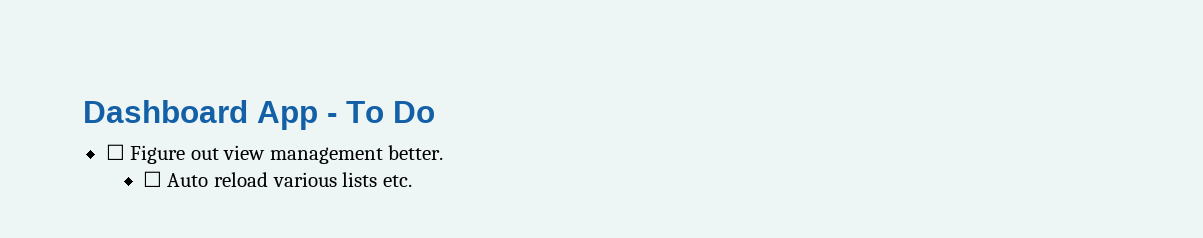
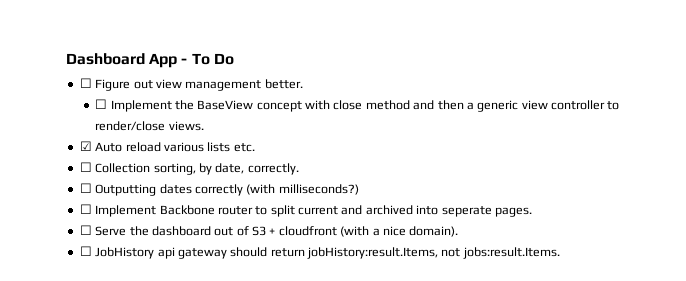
(162, 179) none -> [110,100,620,112] [95,121,204,131] [79,141,92,151] Implement the BaseView concept with close method and then a generic view controller to render/close views. // ☑
(412, 181) none -> [79,162,299,175] [79,183,359,196] [79,204,532,217] [79,225,459,237] [79,246,560,259] // ☐ Collection sorting, by date, correctly. // ☐ Outputting dates correctly (with milliseconds?) // ☐ Implement Backbone router to split current and archived into seperate pages. // ☐ Serve the dashboard out of S3 + cloudfront (with a nice domain). // ☐ JobHistory api gateway should return jobHistory:result.Items, not jobs:result.Items.

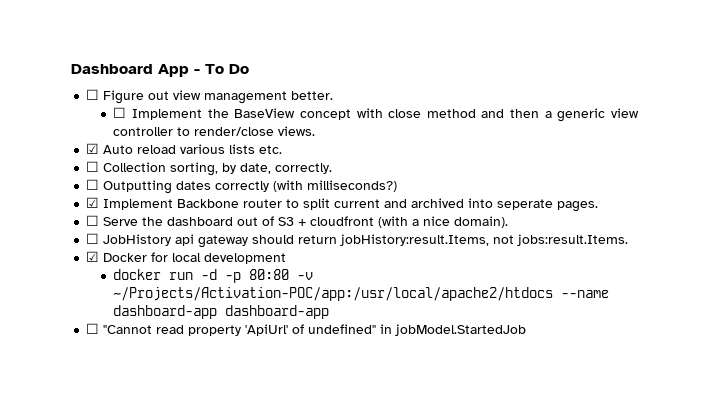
[79,204,92,214] ☐ -> [86,197,100,208] ☑
(560, 253) none -> [86,251,287,264] [113,269,314,283] [113,287,610,301] [113,305,330,319] [86,323,527,336] // ☑ Docker for local development // docker run -d -p 80:80 -v ~/Projects/Activation-POC/app:/usr/local/apache2/htdocs --name dashboard-app dashboard-app // ☐ "Cannot read property 'ApiUrl' of undefined" in jobModel.StartedJob

